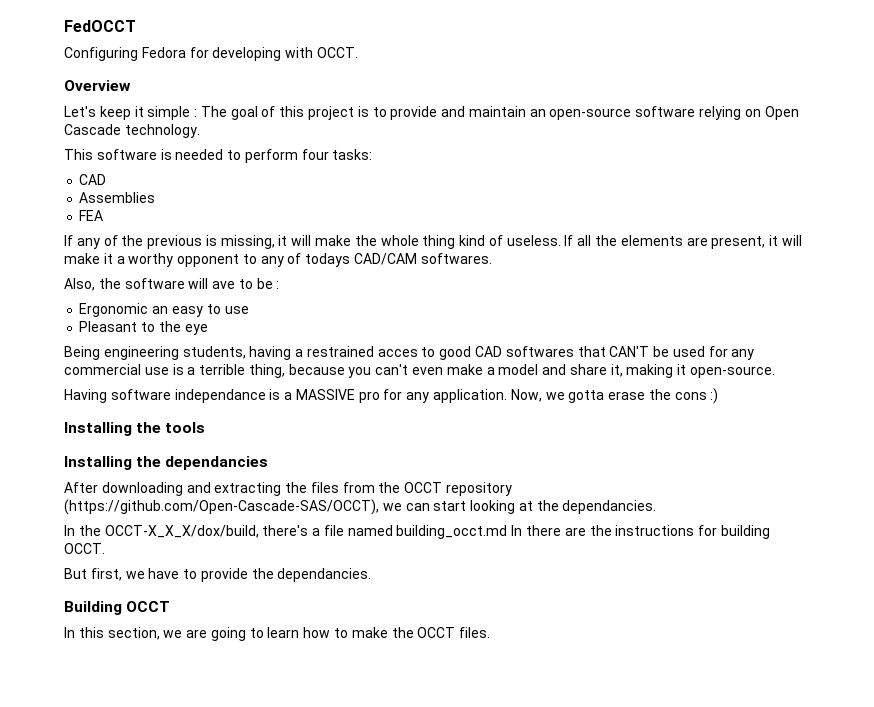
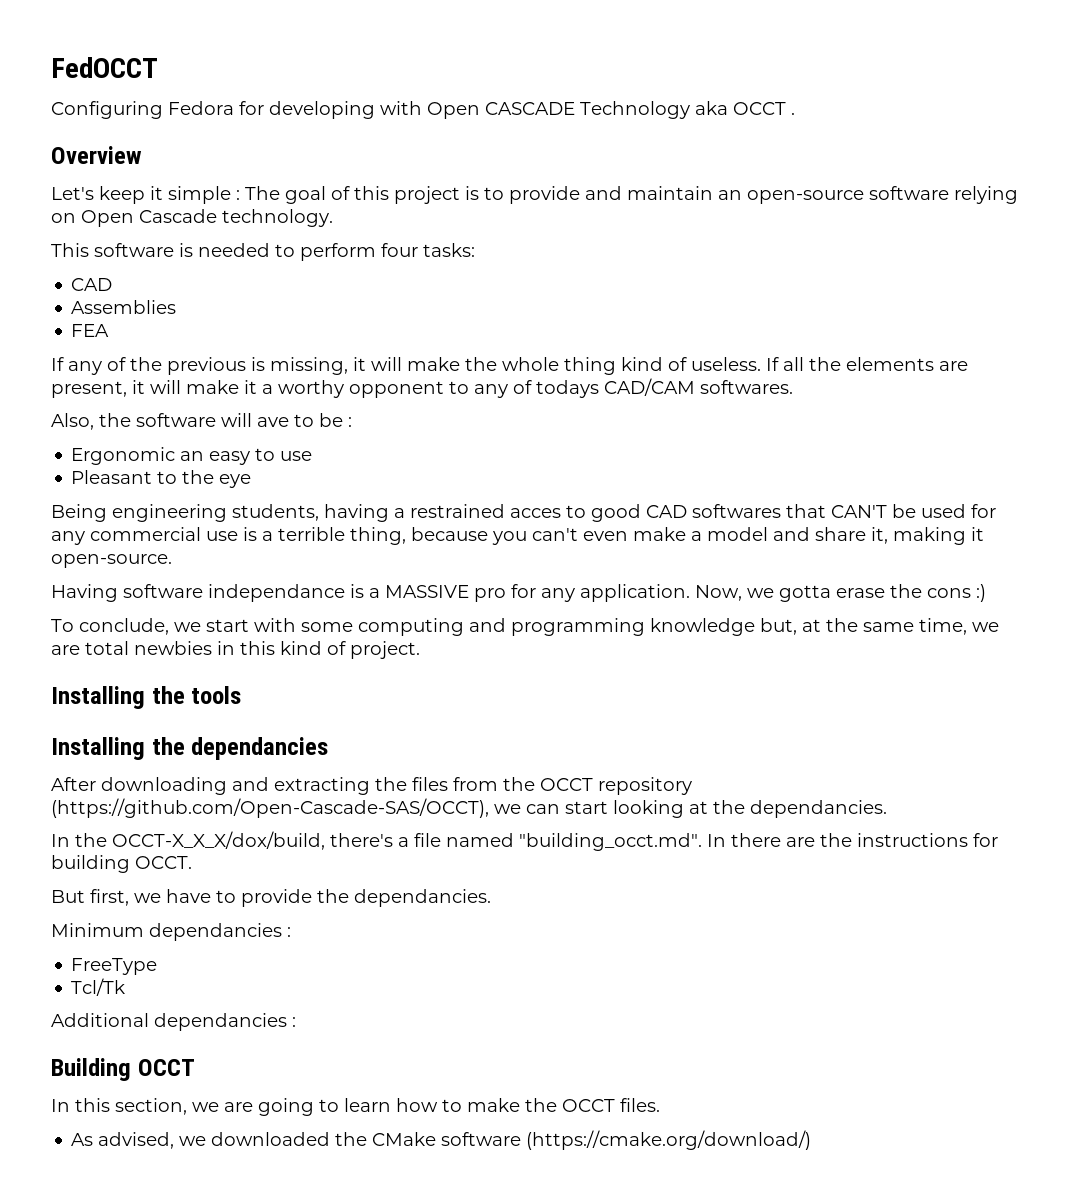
[316,47,358,58] OCCT. -> [427,101,795,119] Open CASCADE Technology aka OCCT .
(719, 396) none -> [51,618,999,636] [51,641,420,659] // To conclude, we start with some computing and programming knowledge but, at the same time, we are total newbies in this kind of project.
[396,525,508,539] building_occt.md -> [519,833,702,851] "building_occt.md".
(372, 575) none -> [51,923,291,941] [71,958,158,975] [71,978,126,996] [51,1013,296,1031] // Minimum dependancies : // FreeType // Tcl/Tk // Additional dependancies :
(491, 632) none -> [71,1130,812,1150] // As advised, we downloaded the CMake software (https://cmake.org/download/)

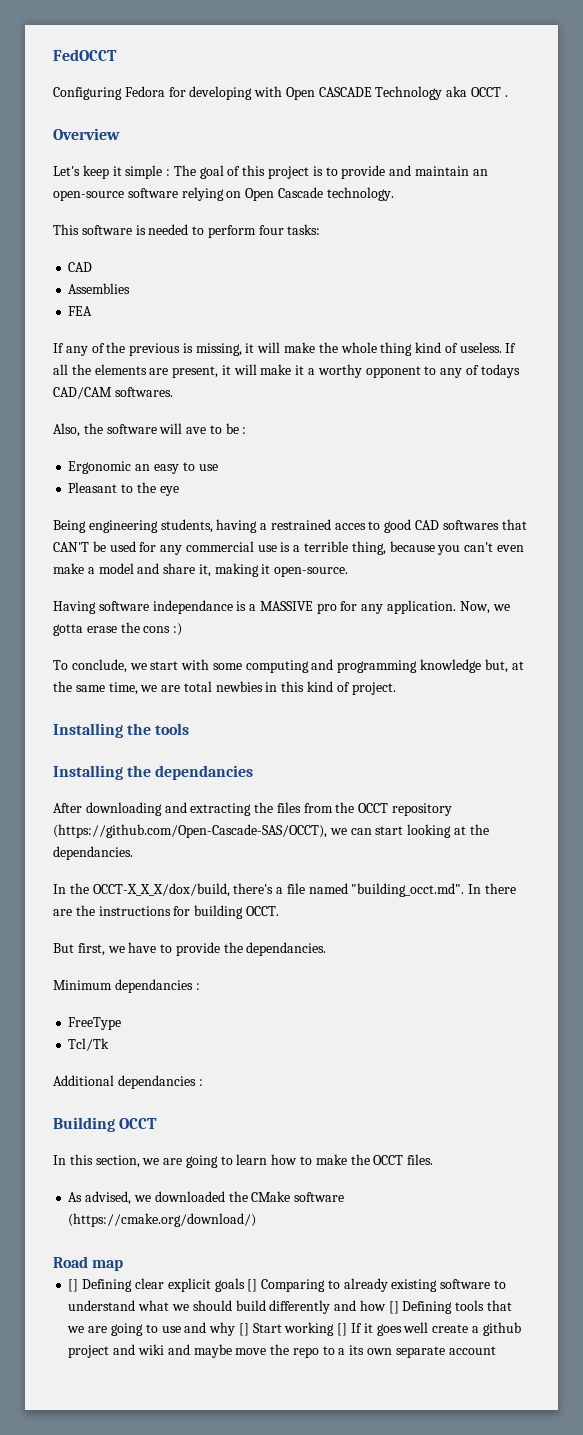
(812, 1140) none -> [53,1256,124,1271] [68,1278,506,1292] [68,1300,512,1314] [67,1322,521,1336] [68,1344,496,1358] // Road map // [] Defining clear explicit goals [] Comparing to already existing software to understand what we should build differently and how [] Defining tools that we are going to use and why [] Start working [] If it goes well create a github project and wiki and maybe move the repo to a its own separate account

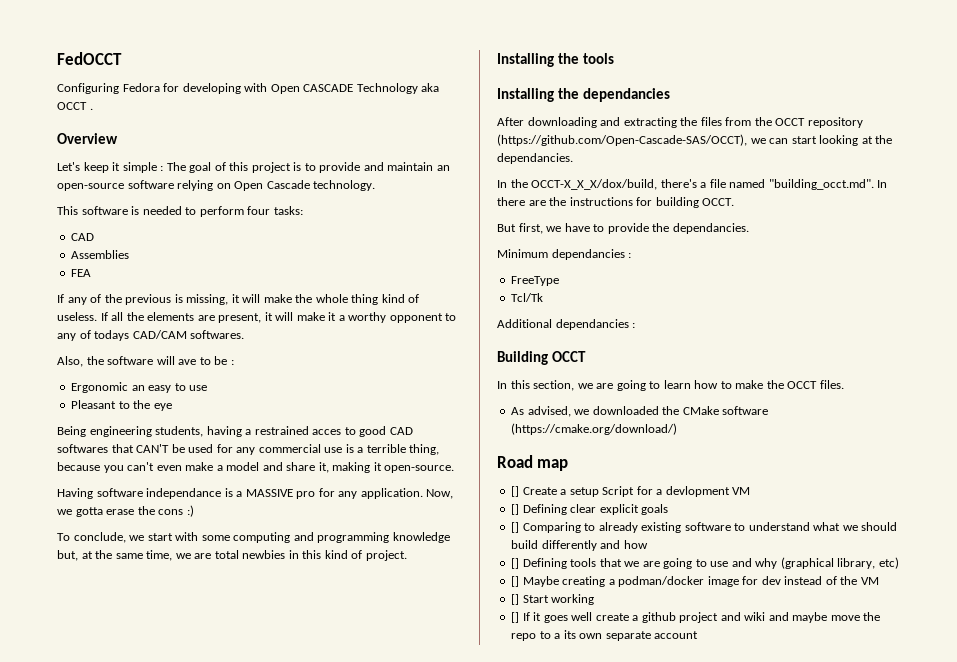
(124, 1265) none -> [511,486,751,497] // [] Create a setup Script for a devlopment VM
(245, 1285) none -> (669, 509) //
(386, 1305) none -> (648, 544) //
(236, 1329) none -> [780,557,899,569] [511,576,879,587] (graphical library, etc) // [] Maybe creating a podman/docker image for dev instead of the VM //
(335, 1329) none -> (595, 599) //

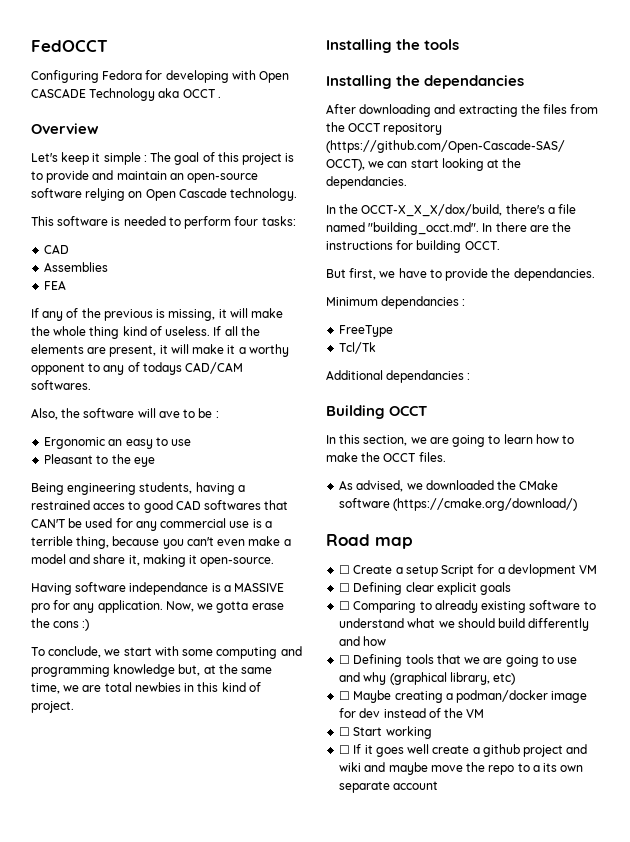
[511,486,520,497] [] -> [339,565,351,574] ☐
[511,504,520,515] [] -> [339,583,351,592] ☐
[511,522,520,533] [] -> [339,601,351,610] ☐
[511,558,520,569] [] -> [339,655,351,664] ☐
[511,576,520,587] [] -> [339,691,351,700] ☐
[511,594,520,605] [] -> [339,727,351,736] ☐
[511,612,520,623] [] -> [339,745,351,754] ☐

